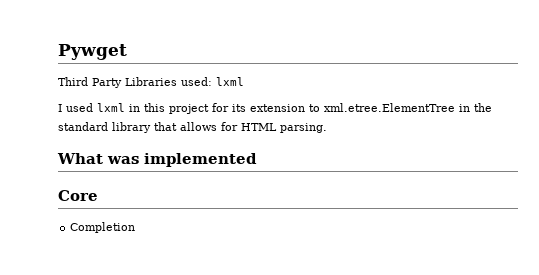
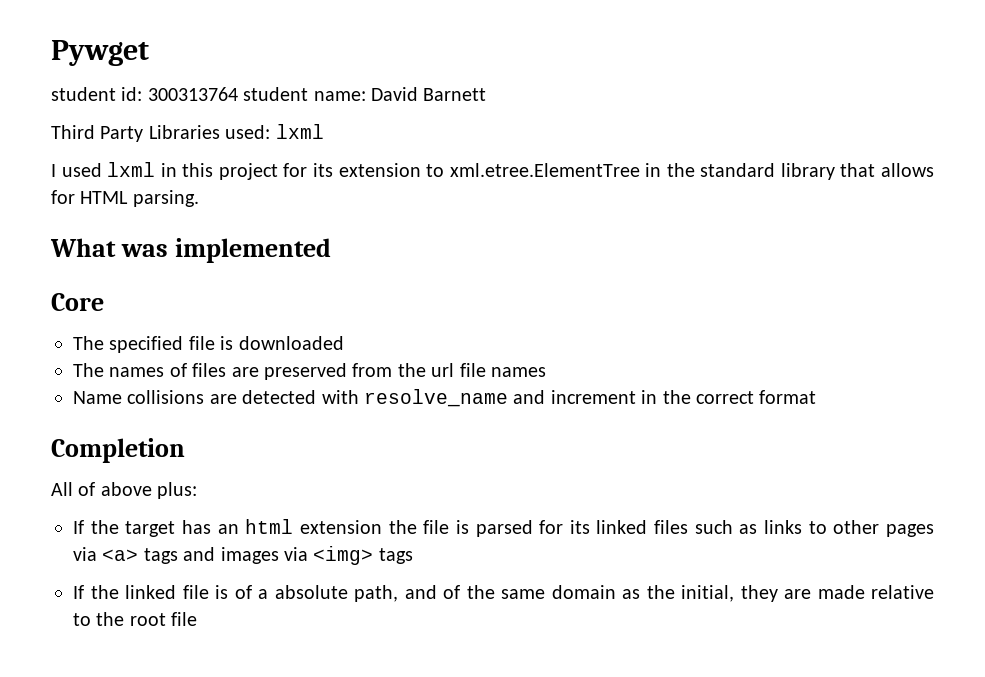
(127, 52) none -> [51,87,487,101] // student id: 300313764 student name: David Barnett
[70,222,136,233] Completion -> [73,336,344,353] [73,363,546,380] [73,389,817,407] [51,438,185,463] [51,482,198,499] [73,519,934,537] [73,546,413,565] [73,585,934,602] [73,612,198,626] The specified file is downloaded // The names of files are preserved from the url file names // Name collisions are detected with resolve_name and increment in the correct format // Completion // All of above plus: // If the target has an html extension the file is parsed for its linked files such as links to other pages via <a> tags and images via <img> tags // If the linked file is of a absolute path, and of the same domain as the initial, they are made relative to the root file

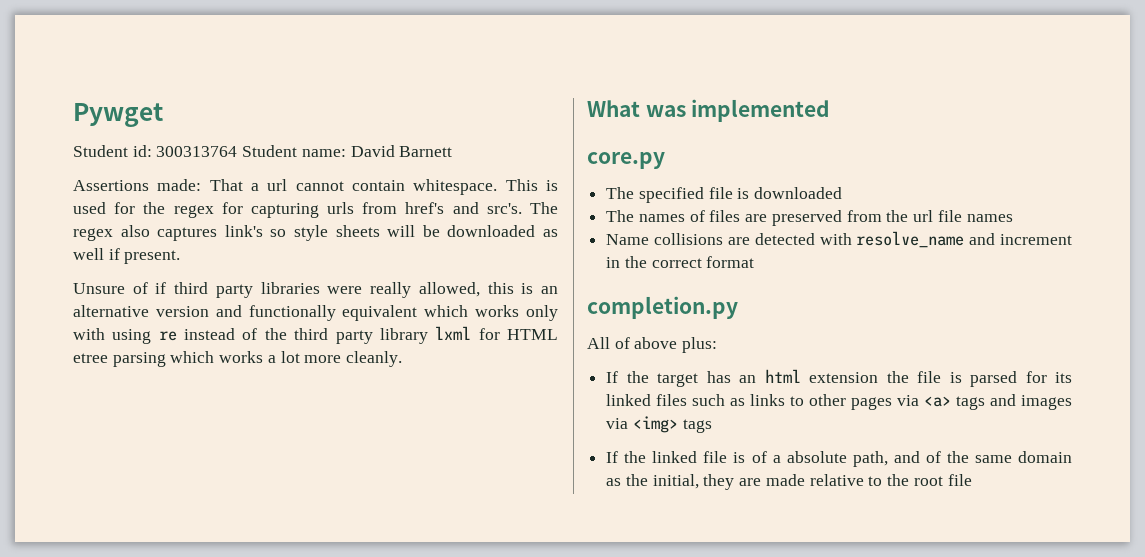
[51,87,116,101] student -> [73,145,128,157] Student
[243,87,309,101] student -> [242,145,298,157] Student
[51,124,324,142] [51,162,934,180] [51,190,199,207] Third Party Libraries used: lxml // I used lxml in this project for its extension to xml.etree.ElementTree in the standard library that allows for HTML parsing. -> [73,179,558,195] [73,202,558,218] [73,225,558,241] [73,248,181,264] [73,282,558,298] [73,305,558,321] [73,326,558,344] [73,351,403,367] Assertions made: That a url cannot contain whitespace. This is used for the regex for capturing urls from href's and src's. The regex also captures link's so style sheets will be downloaded as well if present. // Unsure of if third party libraries were really allowed, this is an alternative version and functionally equivalent which works only with using re instead of the third party library lxml for HTML etree parsing which works a lot more cleanly.
[51,293,104,311] Core -> [587,152,665,169] core.py
[51,438,185,463] Completion -> [587,296,738,319] completion.py

